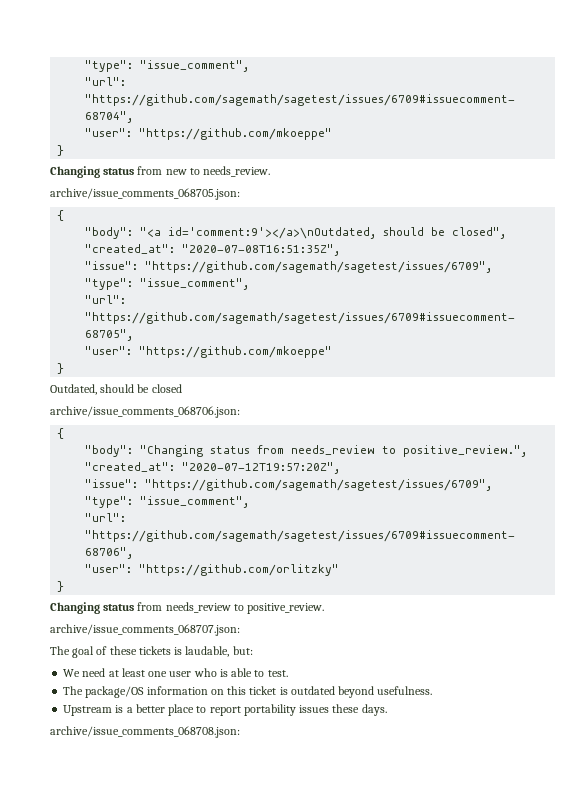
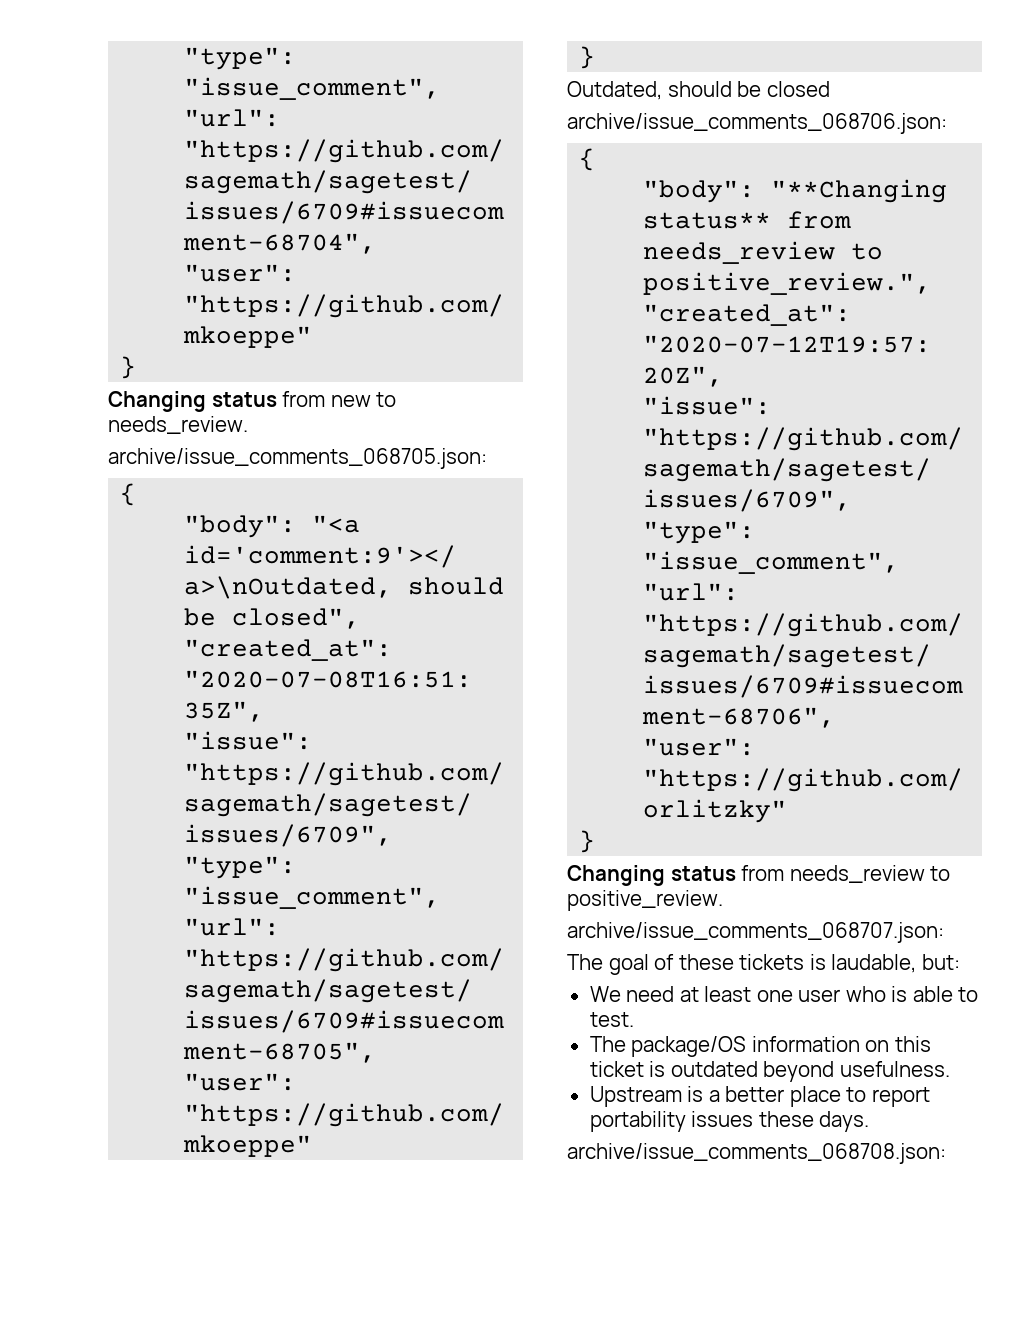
[140,445,251,457] "Changing status -> [771,179,948,203] [643,212,772,229] "**Changing status**

